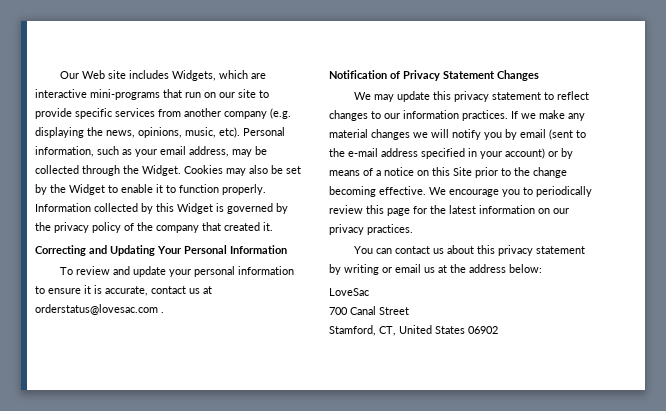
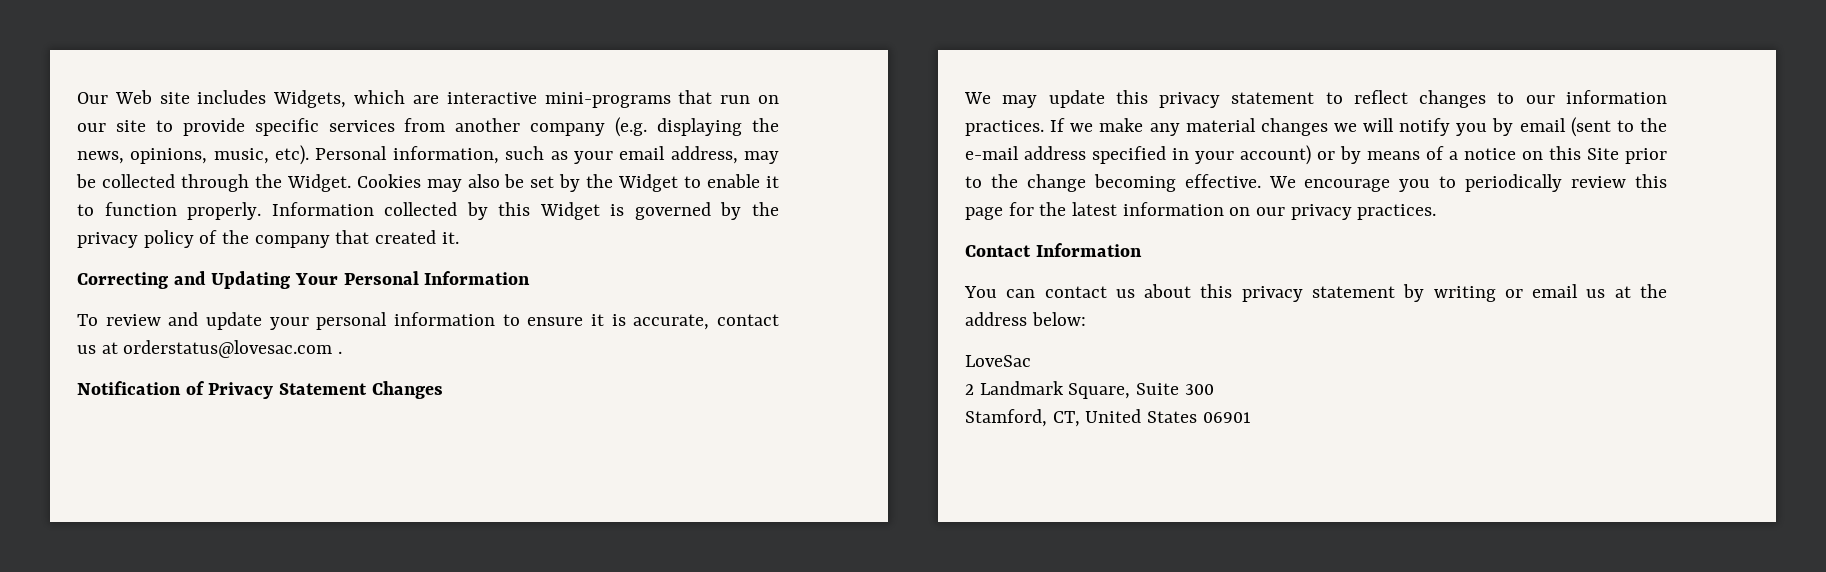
(413, 229) none -> [965,243,1142,257] // Contact Information
[329,306,409,315] 700 Canal Street -> [965,381,1214,399] 2 Landmark Square, Suite 300
[468,326,498,334] 06902 -> [1202,412,1251,423] 06901

